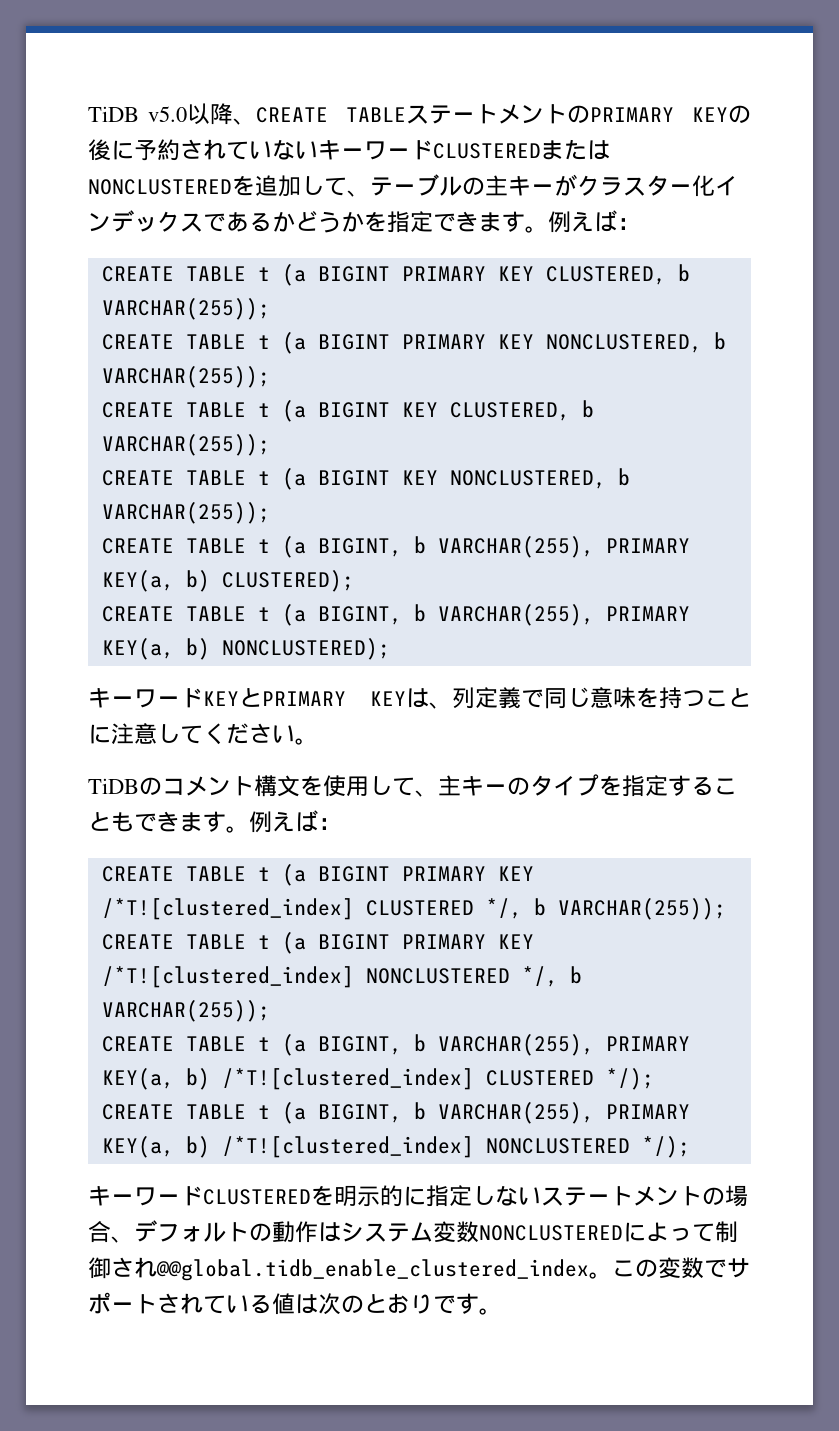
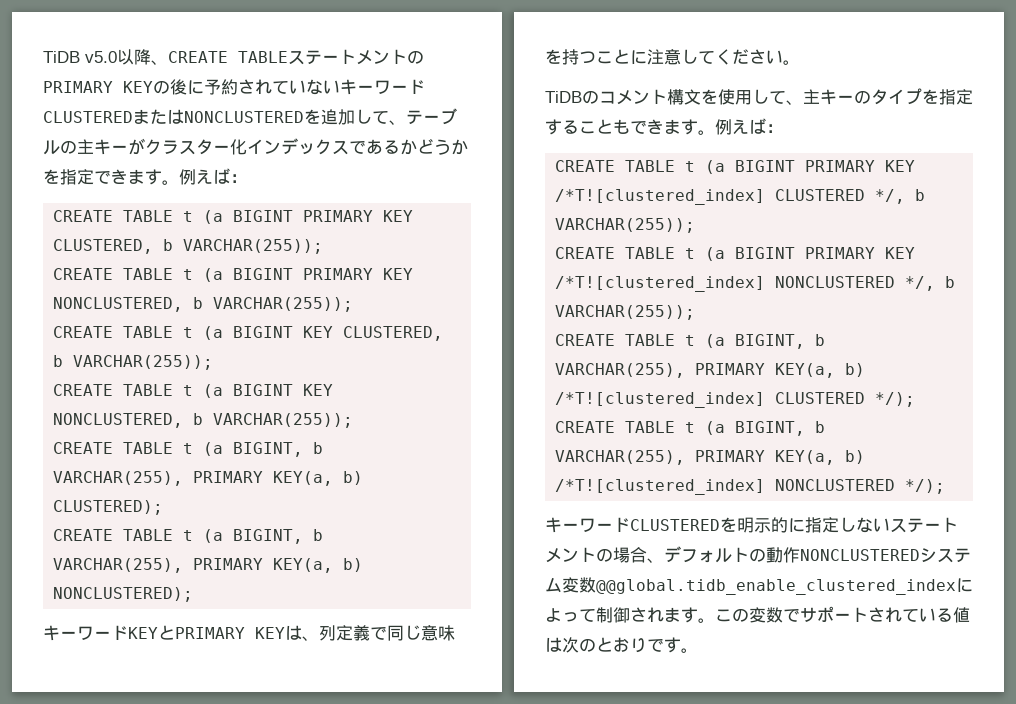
[318,1222,341,1242] は -> [800,549,920,561] NONCLUSTERED
[479,1225,623,1241] NONCLUSTERED -> [596,579,956,595] @@global.tidb_enable_clustered_index
[156,1259,589,1281] @@global.tidb_enable_clustered_index -> [664,607,698,623] ます

